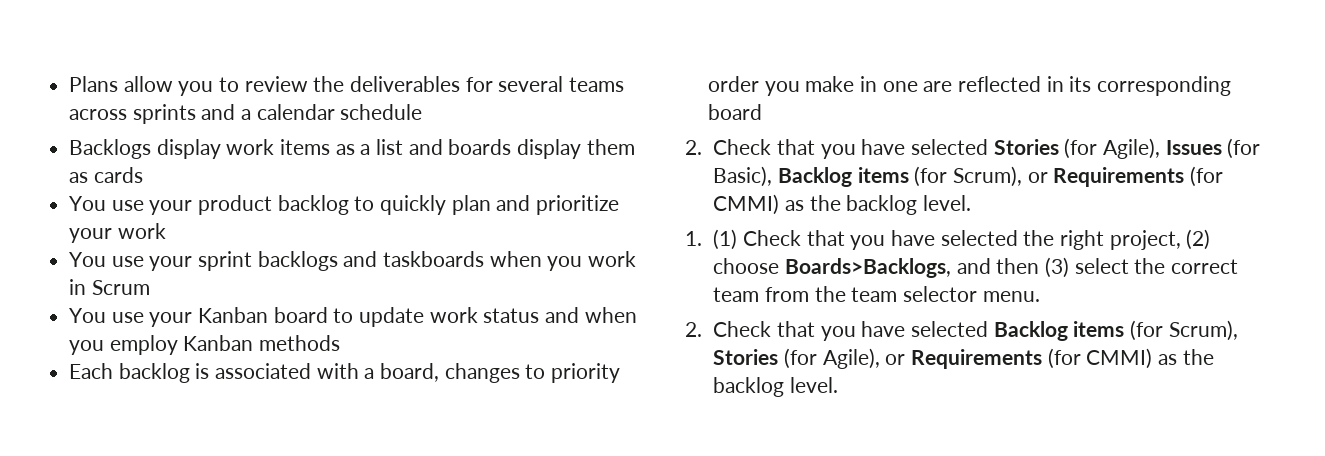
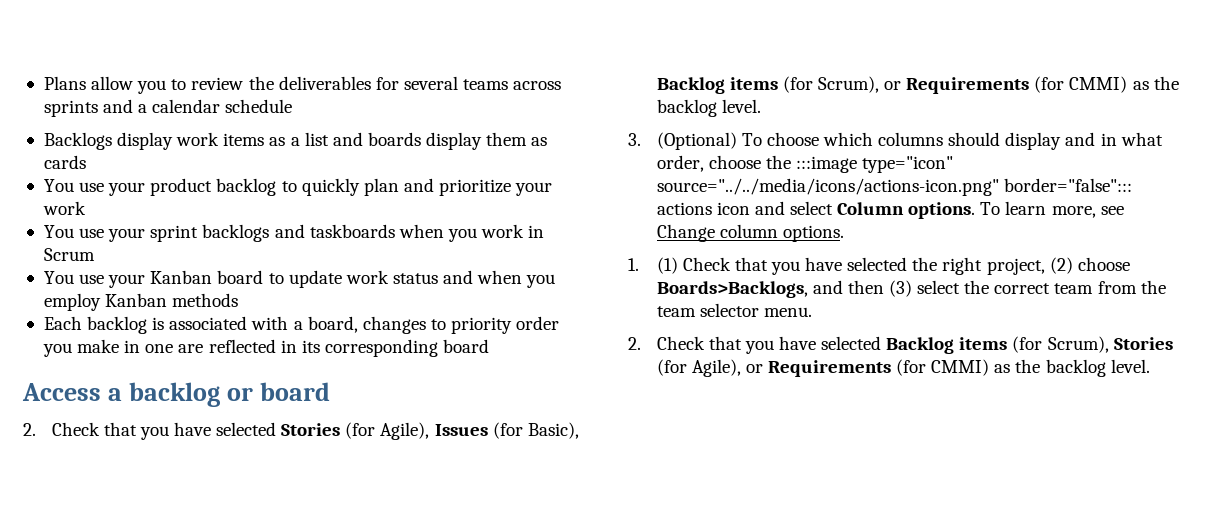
(763, 112) none -> [22,382,330,407] // Access a backlog or board
(971, 203) none -> [628,132,1163,150] [656,155,954,173] [656,178,1132,196] [656,201,1124,219] [656,224,844,242] // 3. (Optional) To choose which columns should display and in what order, choose the :::image type="icon" source="../../media/icons/actions-icon.png" border="false"::: actions icon and select Column options. To learn more, see Change column options.

